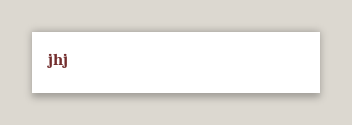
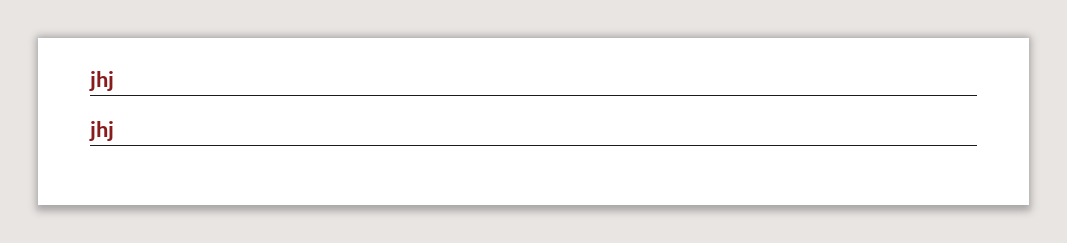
[47,53,68,68] jhj -> [89,71,114,91] [89,121,114,141] jhj // jhj

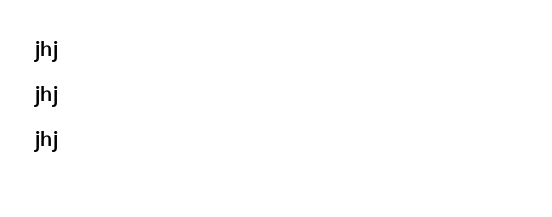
[89,71,114,91] [89,121,114,141] jhj // jhj -> [34,40,58,63] [34,85,58,108] [34,130,58,153] jhj // jhj // jhj

